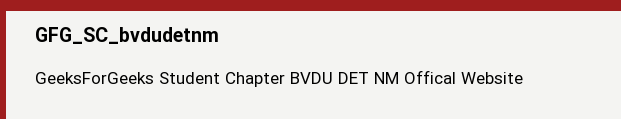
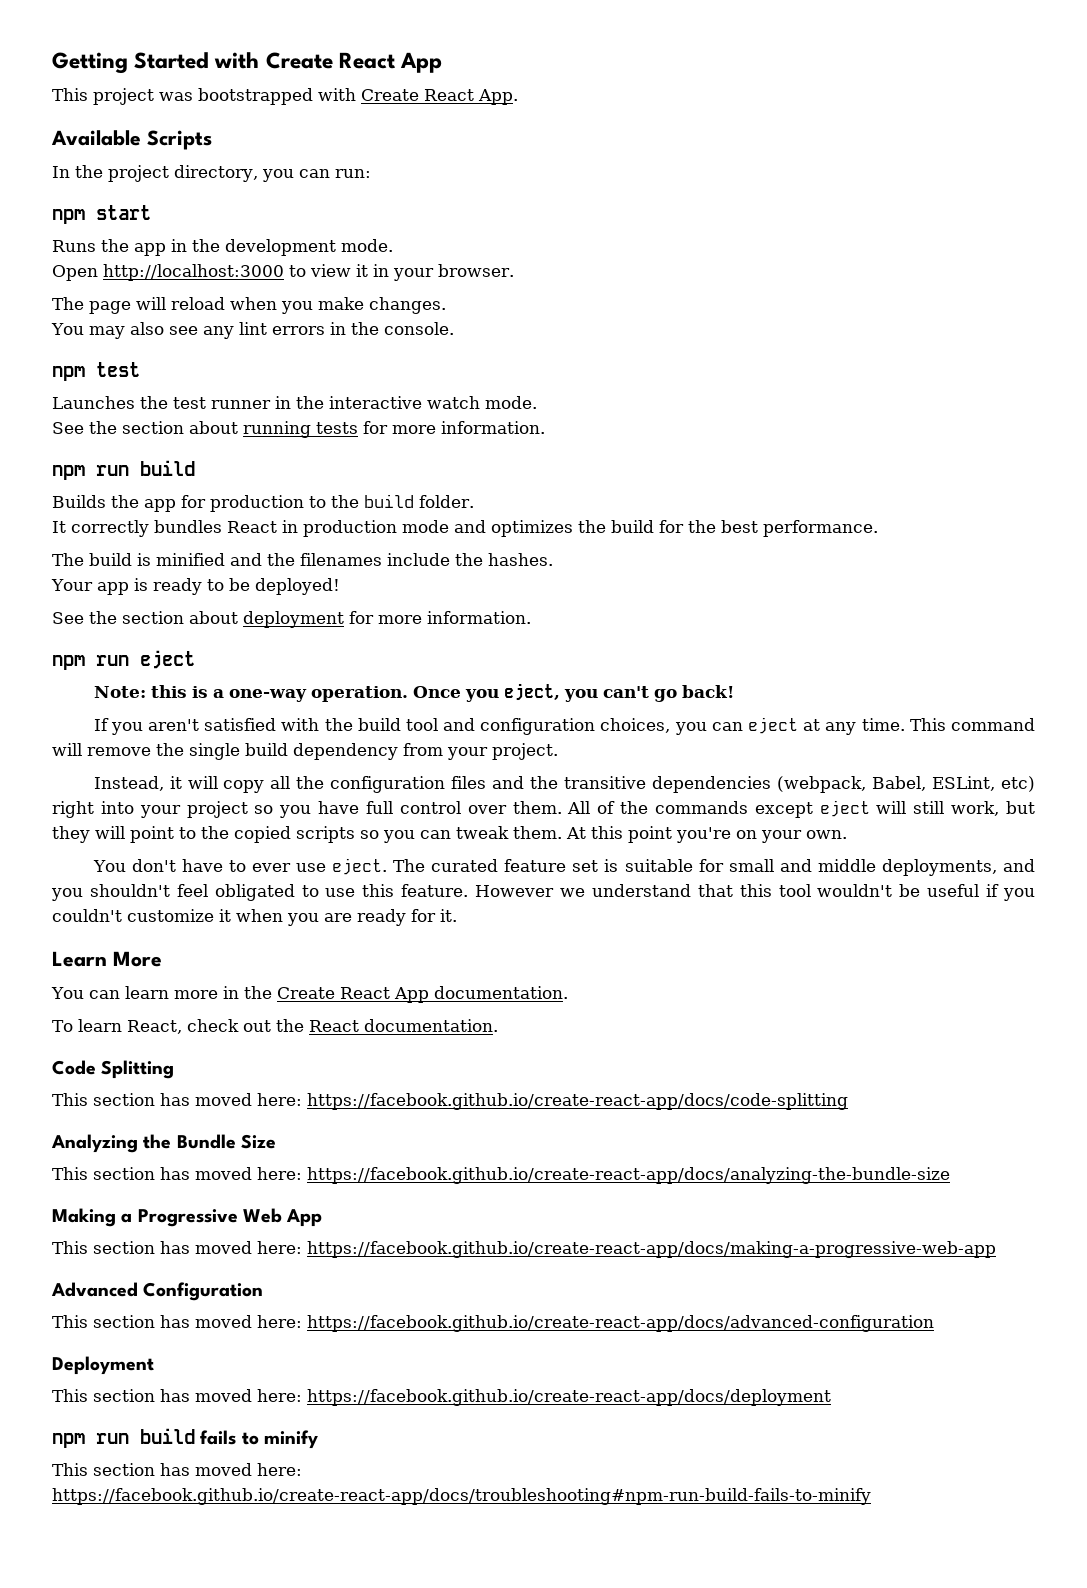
[35,27,219,44] [35,70,523,87] GFG_SC_bvdudetnm // GeeksForGeeks Student Chapter BVDU DET NM Offical Website -> [52,52,443,74] [52,88,518,105] [51,130,212,150] [52,165,371,182] [52,205,151,224] [52,239,393,256] [52,264,514,281] [52,297,446,314] [51,322,454,339] [52,362,140,381] [52,396,537,409] [52,421,545,438] [52,460,195,480] [52,494,474,512] [52,520,878,537] [52,553,553,566] [51,578,340,595] [52,611,531,628] [52,650,195,670] [93,683,734,702] [93,717,1036,735] [52,743,558,760] [93,776,1035,793] [52,800,1036,818] [52,826,847,843] [92,858,1035,876] [51,884,1036,901] [52,909,457,926] [52,951,162,967] [51,986,568,1003] [52,1019,498,1034] [52,1060,175,1079] [52,1093,848,1110] [51,1134,276,1153] [52,1167,950,1184] [52,1208,323,1227] [52,1241,996,1258] [51,1282,264,1301] [52,1315,934,1332] [52,1356,154,1375] [52,1389,831,1406] [52,1428,318,1449] [52,1463,302,1476] [52,1488,871,1505] Getting Started with Create React App // This project was bootstrapped with Create React App. // Available Scripts // In the project directory, you can run: // npm start // Runs the app in the development mode. // Open http://localhost:3000 to view it in your browser. // The page will reload when you make changes. // You may also see any lint errors in the console. // npm test // Launches the test runner in the interactive watch mode. // See the section about running tests for more information. // npm run build // Builds the app for production to the build folder. // It correctly bundles React in production mode and optimizes the build for the best performance. // The build is minified and the filenames include the hashes. // Your app is ready to be deployed! // See the section about deployment for more information. // npm run eject // Note: this is a one-way operation. Once you eject, you can't go back! // If you aren't satisfied with the build tool and configuration choices, you can eject at any time. This command will remove the single build dependency from your project. // Instead, it will copy all the configuration files and the transitive dependencies (webpack, Babel, ESLint, etc) right into your project so you have full control over them. All of the commands except eject will still work, but they will point to the copied scripts so you can tweak them. At this point you're on your own. // You don't have to ever use eject. The curated feature set is suitable for small and middle deployments, and you shouldn't feel obligated to use this feature. However we understand that this tool wouldn't be useful if you couldn't customize it when you are ready for it. // Learn More // You can learn more in the Create React App documentation. // To learn React, check out the React documentation. // Code Splitting // This section has moved here: https://facebook.github.io/create-react-app/docs/code-splitting // Analyzing the Bundle Size // This section has moved here: https://facebook.github.io/create-react-app/docs/analyzing-the-bundle-size // Making a Progressive Web App // This section has moved here: https://facebook.github.io/create-react-app/docs/making-a-progressive-web-app // Advanced Configuration // This section has moved here: https://facebook.github.io/create-react-app/docs/advanced-configuration // Deployment // This section has moved here: https://facebook.github.io/create-react-app/docs/deployment // npm run build fails to minify // This section has moved here: https://facebook.github.io/create-react-app/docs/troubleshooting#npm-run-build-fails-to-minify

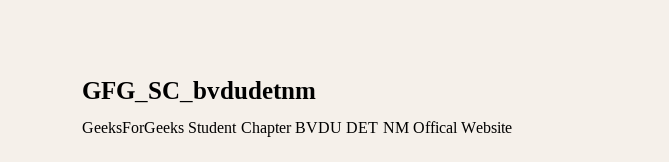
[52,52,443,74] [52,88,518,105] [51,130,212,150] [52,165,371,182] [52,205,151,224] [52,239,393,256] [52,264,514,281] [52,297,446,314] [51,322,454,339] [52,362,140,381] [52,396,537,409] [52,421,545,438] [52,460,195,480] [52,494,474,512] [52,520,878,537] [52,553,553,566] [51,578,340,595] [52,611,531,628] [52,650,195,670] [93,683,734,702] [93,717,1036,735] [52,743,558,760] [93,776,1035,793] [52,800,1036,818] [52,826,847,843] [92,858,1035,876] [51,884,1036,901] [52,909,457,926] [52,951,162,967] [51,986,568,1003] [52,1019,498,1034] [52,1060,175,1079] [52,1093,848,1110] [51,1134,276,1153] [52,1167,950,1184] [52,1208,323,1227] [52,1241,996,1258] [51,1282,264,1301] [52,1315,934,1332] [52,1356,154,1375] [52,1389,831,1406] [52,1428,318,1449] [52,1463,302,1476] [52,1488,871,1505] Getting Started with Create React App // This project was bootstrapped with Create React App. // Available Scripts // In the project directory, you can run: // npm start // Runs the app in the development mode. // Open http://localhost:3000 to view it in your browser. // The page will reload when you make changes. // You may also see any lint errors in the console. // npm test // Launches the test runner in the interactive watch mode. // See the section about running tests for more information. // npm run build // Builds the app for production to the build folder. // It correctly bundles React in production mode and optimizes the build for the best performance. // The build is minified and the filenames include the hashes. // Your app is ready to be deployed! // See the section about deployment for more information. // npm run eject // Note: this is a one-way operation. Once you eject, you can't go back! // If you aren't satisfied with the build tool and configuration choices, you can eject at any time. This command will remove the single build dependency from your project. // Instead, it will copy all the configuration files and the transitive dependencies (webpack, Babel, ESLint, etc) right into your project so you have full control over them. All of the commands except eject will still work, but they will point to the copied scripts so you can tweak them. At this point you're on your own. // You don't have to ever use eject. The curated feature set is suitable for small and middle deployments, and you shouldn't feel obligated to use this feature. However we understand that this tool wouldn't be useful if you couldn't customize it when you are ready for it. // Learn More // You can learn more in the Create React App documentation. // To learn React, check out the React documentation. // Code Splitting // This section has moved here: https://facebook.github.io/create-react-app/docs/code-splitting // Analyzing the Bundle Size // This section has moved here: https://facebook.github.io/create-react-app/docs/analyzing-the-bundle-size // Making a Progressive Web App // This section has moved here: https://facebook.github.io/create-react-app/docs/making-a-progressive-web-app // Advanced Configuration // This section has moved here: https://facebook.github.io/create-react-app/docs/advanced-configuration // Deployment // This section has moved here: https://facebook.github.io/create-react-app/docs/deployment // npm run build fails to minify // This section has moved here: https://facebook.github.io/create-react-app/docs/troubleshooting#npm-run-build-fails-to-minify -> [82,81,316,103] [82,121,513,137] GFG_SC_bvdudetnm // GeeksForGeeks Student Chapter BVDU DET NM Offical Website

